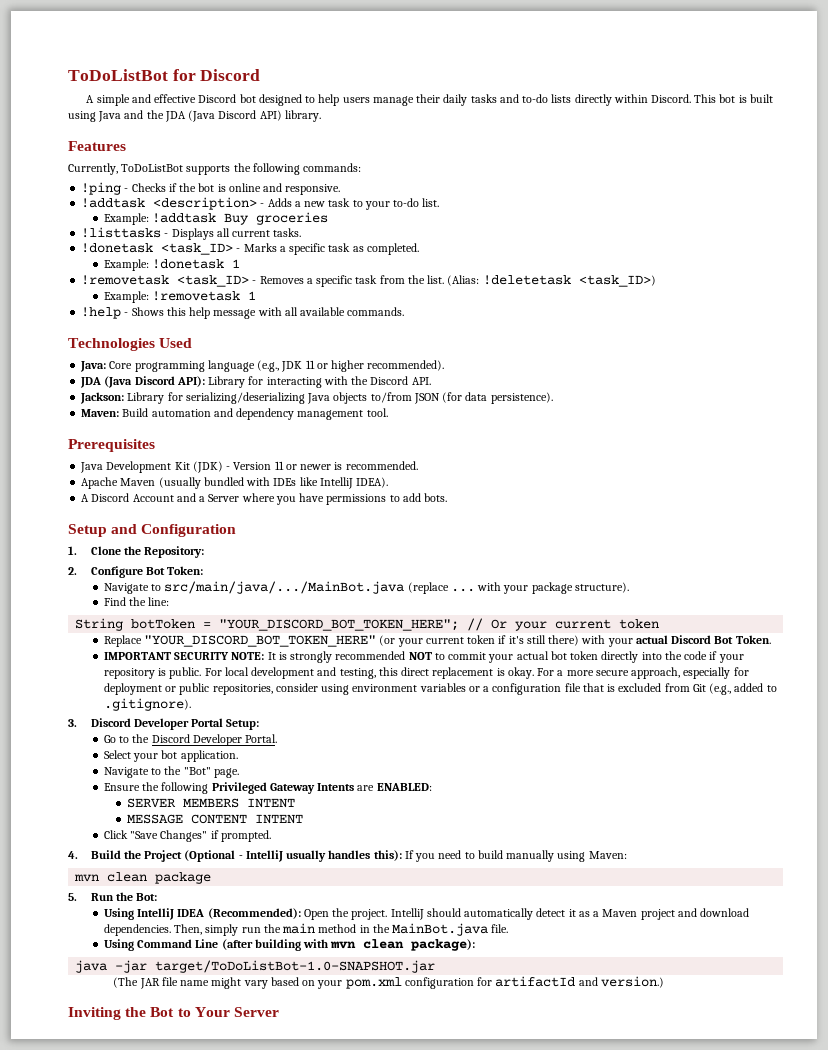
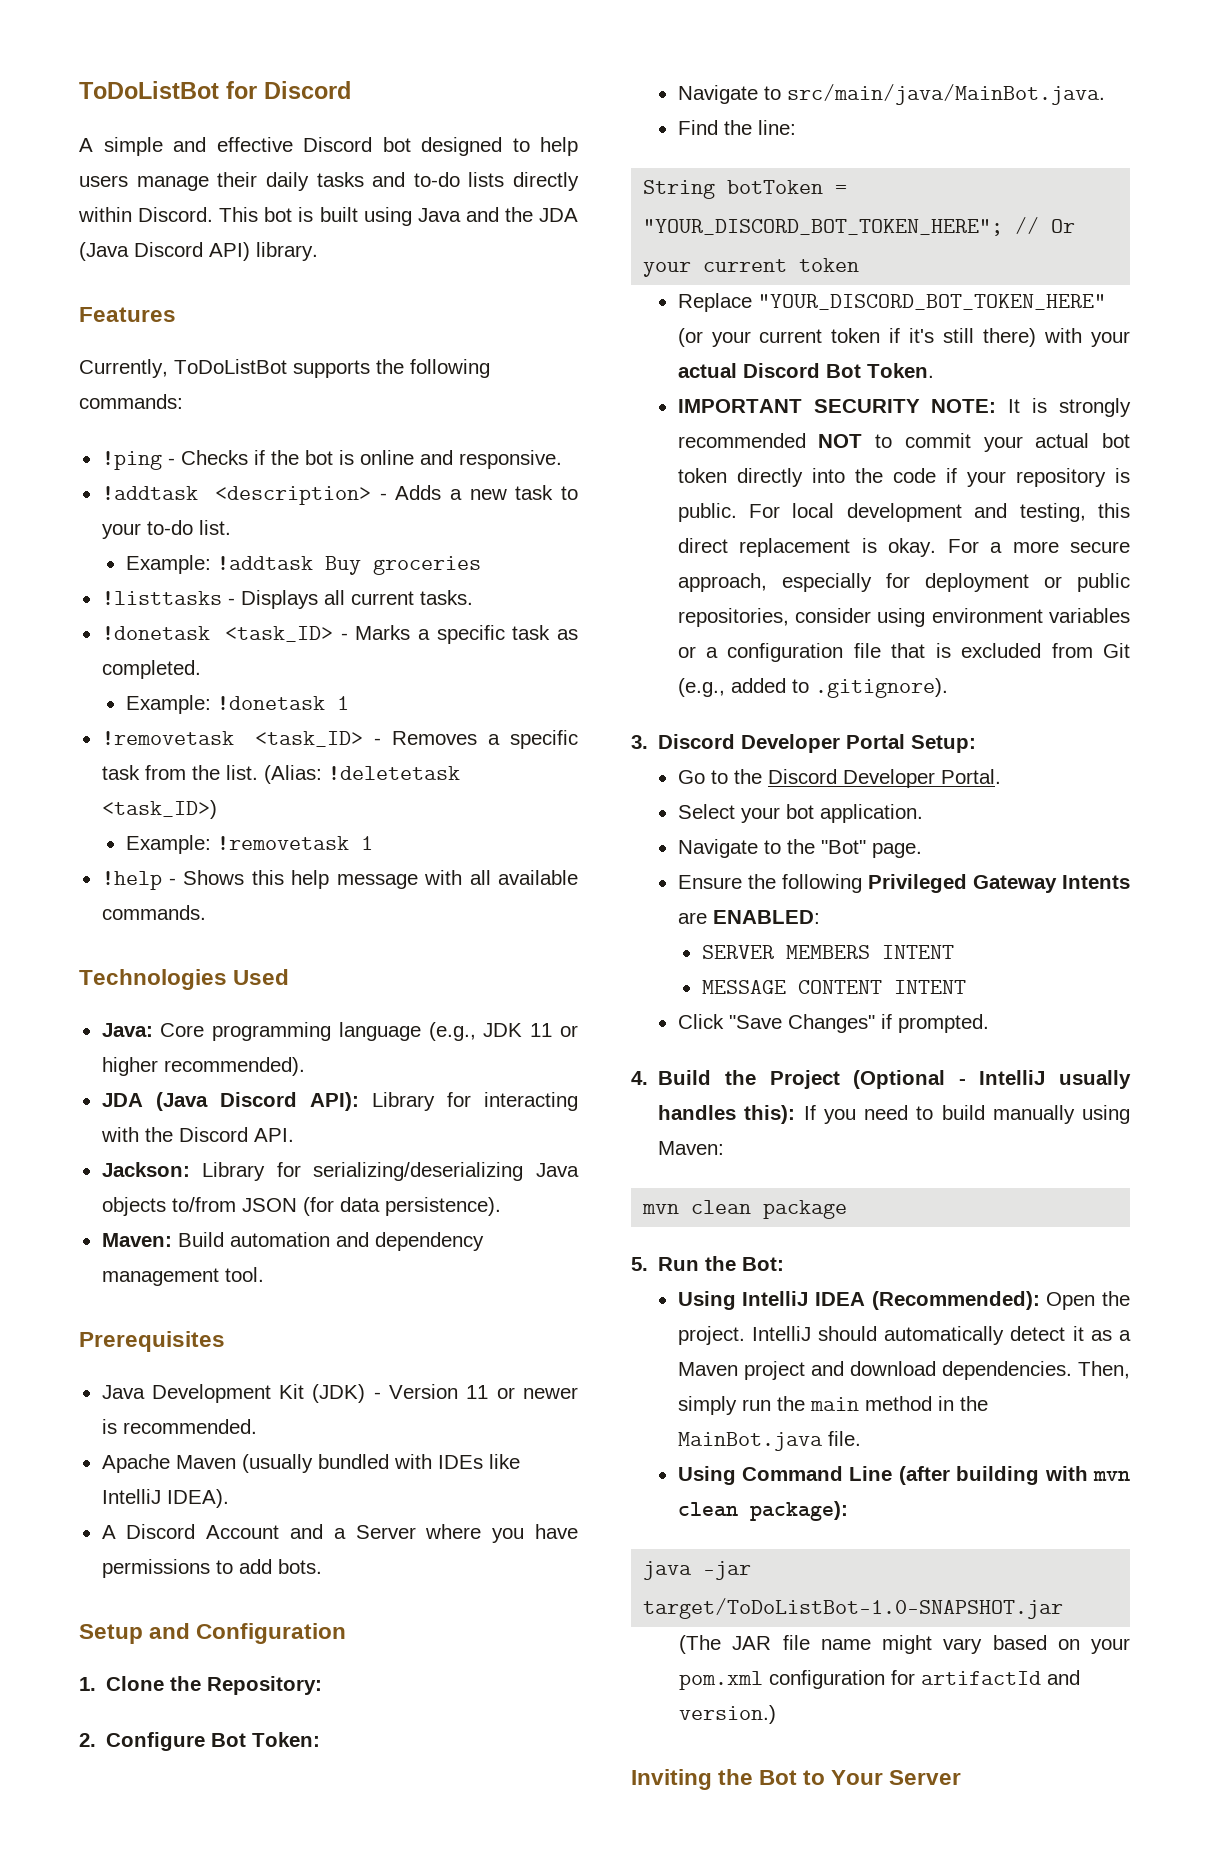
[164,581,629,594] src/main/java/.../MainBot.java (replace ... with your package structure). -> [786,84,1105,105] src/main/java/MainBot.java.

